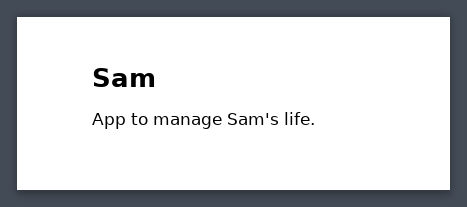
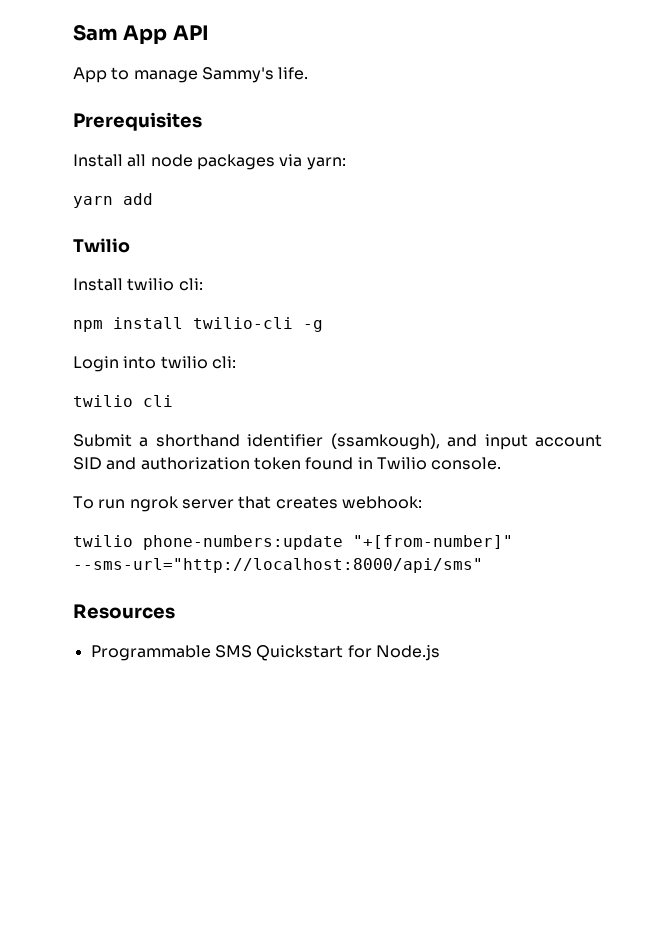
(156, 77) none -> [123,25,209,45] App API
[227,113,279,125] Sam's -> [201,67,274,83] Sammy's
(315, 118) none -> [73,112,202,131] [73,154,346,170] [73,193,153,208] [73,238,130,253] [73,278,203,291] [73,317,323,332] [73,356,236,372] [73,395,173,407] [73,433,602,450] [73,457,502,470] [73,496,422,512] [73,535,513,550] [73,558,483,573] [73,604,175,619] [90,645,440,661] // Prerequisites // Install all node packages via yarn: // yarn add // Twilio // Install twilio cli: // npm install twilio-cli -g // Login into twilio cli: // twilio cli // Submit a shorthand identifier (ssamkough), and input account SID and authorization token found in Twilio console. // To run ngrok server that creates webhook: // twilio phone-numbers:update "+[from-number]" --sms-url="http://localhost:8000/api/sms" // Resources // Programmable SMS Quickstart for Node.js

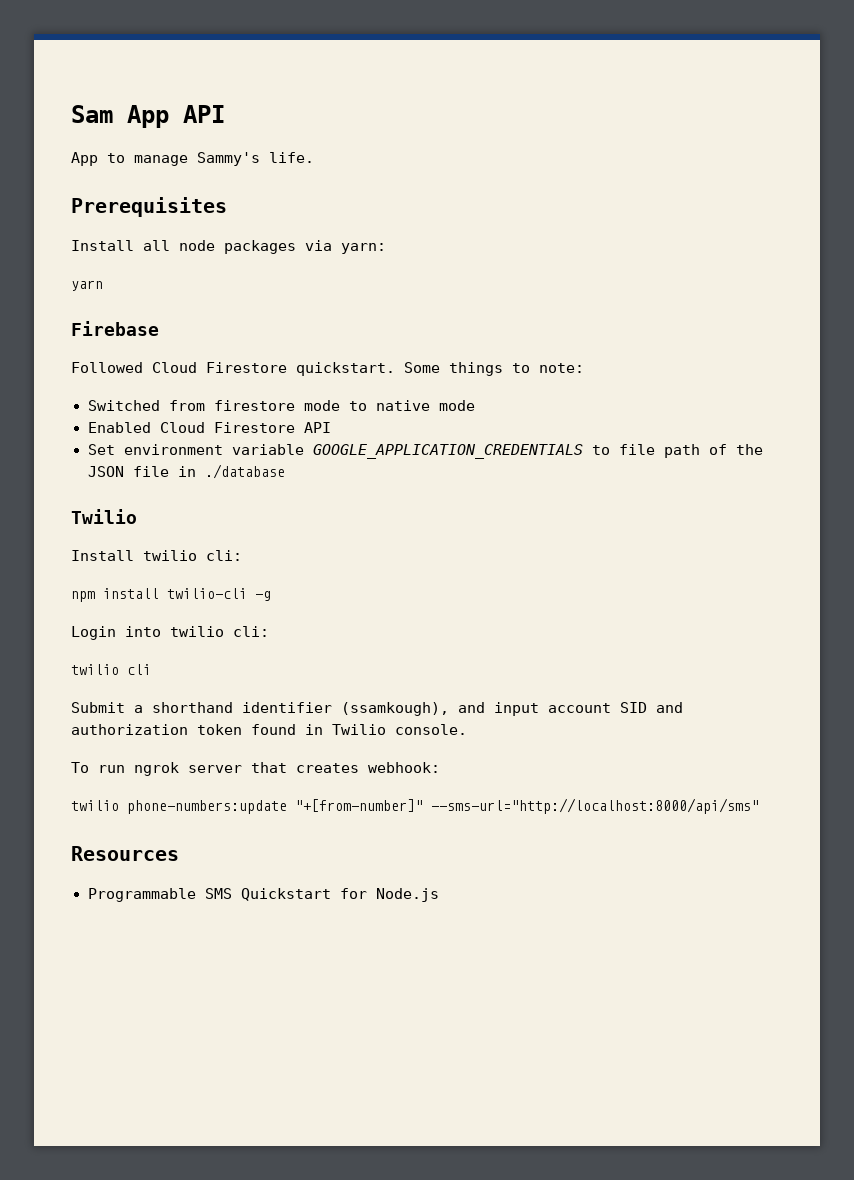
[123,193,153,205] add -> [71,321,159,336] [71,362,584,376] [87,400,475,411] [87,422,331,433] [87,444,763,459] [87,464,285,479] // Firebase // Followed Cloud Firestore quickstart. Some things to note: // Switched from firestore mode to native mode // Enabled Cloud Firestore API // Set environment variable GOOGLE_APPLICATION_CREDENTIALS to file path of the JSON file in ./database

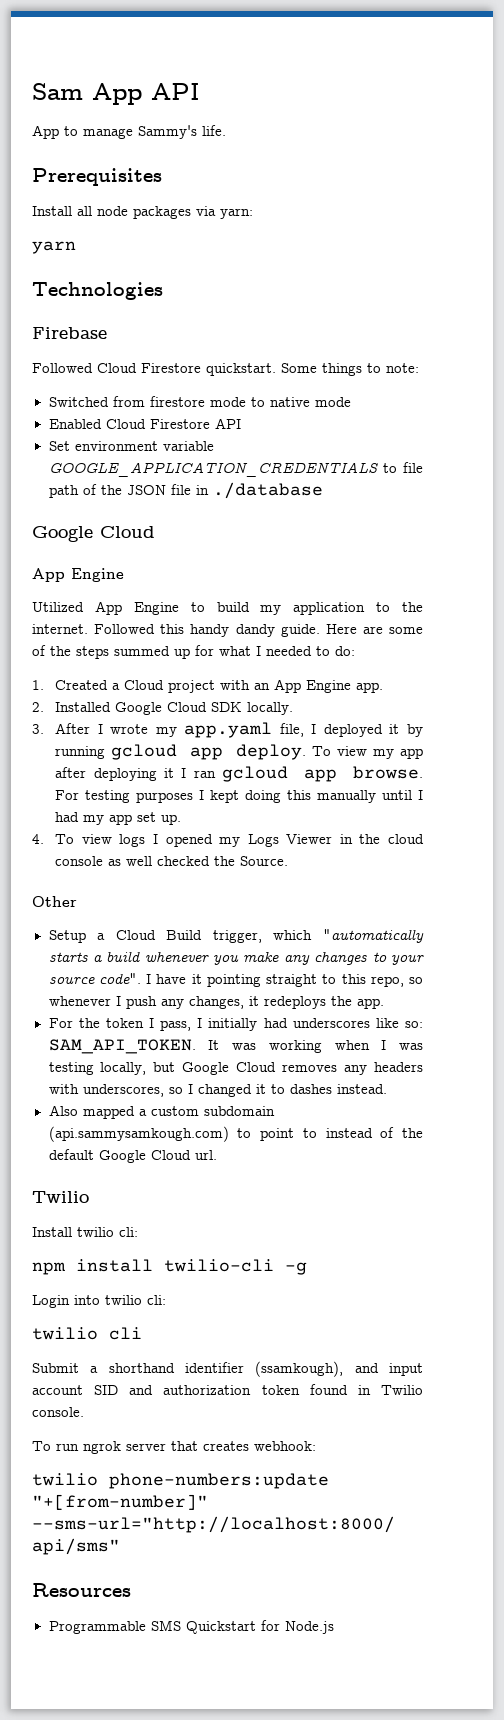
(103, 285) none -> [32,282,163,300] // Technologies
(285, 471) none -> [32,526,155,542] [32,568,124,582] [32,601,423,615] [32,624,423,637] [32,645,355,659] [32,679,384,693] [32,702,294,715] [32,722,424,738] [55,744,423,760] [55,766,424,782] [55,790,423,803] [55,812,182,825] [32,834,424,847] [55,856,289,866] [32,896,77,907] [48,929,424,943] [48,951,425,965] [48,973,423,987] [48,996,384,1009] [48,1018,423,1031] [48,1039,423,1054] [48,1062,423,1075] [48,1084,387,1097] [48,1105,275,1119] [48,1126,423,1142] [48,1149,217,1163] // Google Cloud // App Engine // Utilized App Engine to build my application to the internet. Followed this handy dandy guide. Here are some of the steps summed up for what I needed to do: // 1. Created a Cloud project with an App Engine app. // 2. Installed Google Cloud SDK locally. // 3. After I wrote my app.yaml file, I deployed it by running gcloud app deploy. To view my app after deploying it I ran gcloud app browse. For testing purposes I kept doing this manually until I had my app set up. // 4. To view logs I opened my Logs Viewer in the cloud console as well checked the Source. // Other // Setup a Cloud Build trigger, which "automatically starts a build whenever you make any changes to your source code". I have it pointing straight to this repo, so whenever I push any changes, it redeploys the app. // For the token I pass, I initially had underscores like so: SAM_API_TOKEN. It was working when I was testing locally, but Google Cloud removes any headers with underscores, so I changed it to dashes instead. // Also mapped a custom subdomain (api.sammysamkough.com) to point to instead of the default Google Cloud url.

